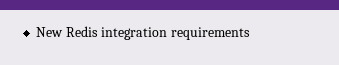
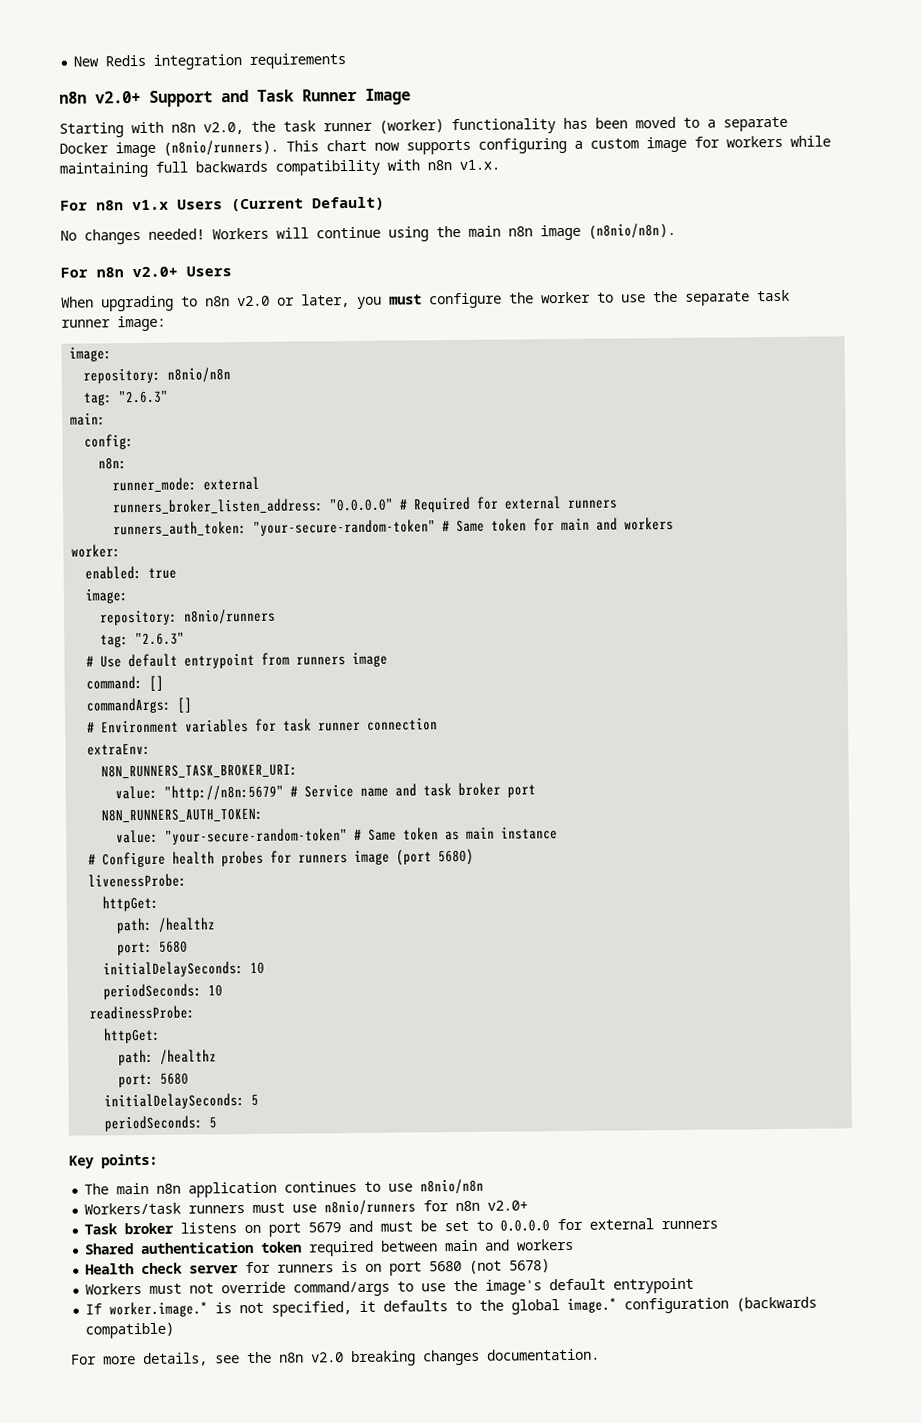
(250, 33) none -> [59,88,411,107] [59,116,788,138] [59,135,831,158] [59,159,500,178] [60,196,385,212] [60,222,676,245] [60,266,232,278] [61,289,790,312] [61,315,166,332] [69,346,113,362] [83,367,232,384] [83,390,170,406] [70,412,107,426] [84,434,135,450] [98,457,128,470] [112,476,261,493] [112,496,619,515] [113,516,675,537] [71,544,122,558] [85,565,178,580] [85,588,129,604] [100,608,277,626] [100,632,186,648] [86,651,389,669] [86,675,165,691] [86,697,193,714] [87,717,439,734] [87,742,152,756] [101,763,299,779] [115,782,537,801] [101,807,265,823] [116,826,559,845] [88,848,475,868] [88,873,188,888] [102,895,160,912] [116,917,217,934] [117,940,189,956] [103,961,266,978] [103,983,224,1000] [89,1005,196,1020] [103,1027,162,1044] [118,1049,218,1066] [118,1072,190,1088] [104,1093,260,1110] [104,1115,218,1132] [69,1153,158,1169] [84,1178,485,1198] [84,1199,529,1216] [84,1218,719,1237] [84,1238,575,1257] [85,1259,551,1276] [85,1277,695,1297] [85,1296,818,1318] [85,1322,175,1339] [71,1348,600,1367] // n8n v2.0+ Support and Task Runner Image // Starting with n8n v2.0, the task runner (worker) functionality has been moved to a separate Docker image (n8nio/runners). This chart now supports configuring a custom image for workers while maintaining full backwards compatibility with n8n v1.x. // For n8n v1.x Users (Current Default) // No changes needed! Workers will continue using the main n8n image (n8nio/n8n). // For n8n v2.0+ Users // When upgrading to n8n v2.0 or later, you must configure the worker to use the separate task runner image: // image: // repository: n8nio/n8n // tag: "2.6.3" // main: // config: // n8n: // runner_mode: external // runners_broker_listen_address: "0.0.0.0" # Required for external runners // runners_auth_token: "your-secure-random-token" # Same token for main and workers // worker: // enabled: true // image: // repository: n8nio/runners // tag: "2.6.3" // # Use default entrypoint from runners image // command: [] // commandArgs: [] // # Environment variables for task runner connection // extraEnv: // N8N_RUNNERS_TASK_BROKER_URI: // value: "http://n8n:5679" # Service name and task broker port // N8N_RUNNERS_AUTH_TOKEN: // value: "your-secure-random-token" # Same token as main instance // # Configure health probes for runners image (port 5680) // livenessProbe: // httpGet: // path: /healthz // port: 5680 // initialDelaySeconds: 10 // periodSeconds: 10 // readinessProbe: // httpGet: // path: /healthz // port: 5680 // initialDelaySeconds: 5 // periodSeconds: 5 // Key points: // The main n8n application continues to use n8nio/n8n // Workers/task runners must use n8nio/runners for n8n v2.0+ // Task broker listens on port 5679 and must be set to 0.0.0.0 for external runners // Shared authentication token required between main and workers // Health check server for runners is on port 5680 (not 5678) // Workers must not override command/args to use the image's default entrypoint // If worker.image.* is not specified, it defaults to the global image.* configuration (backwards compatible) // For more details, see the n8n v2.0 breaking changes documentation.

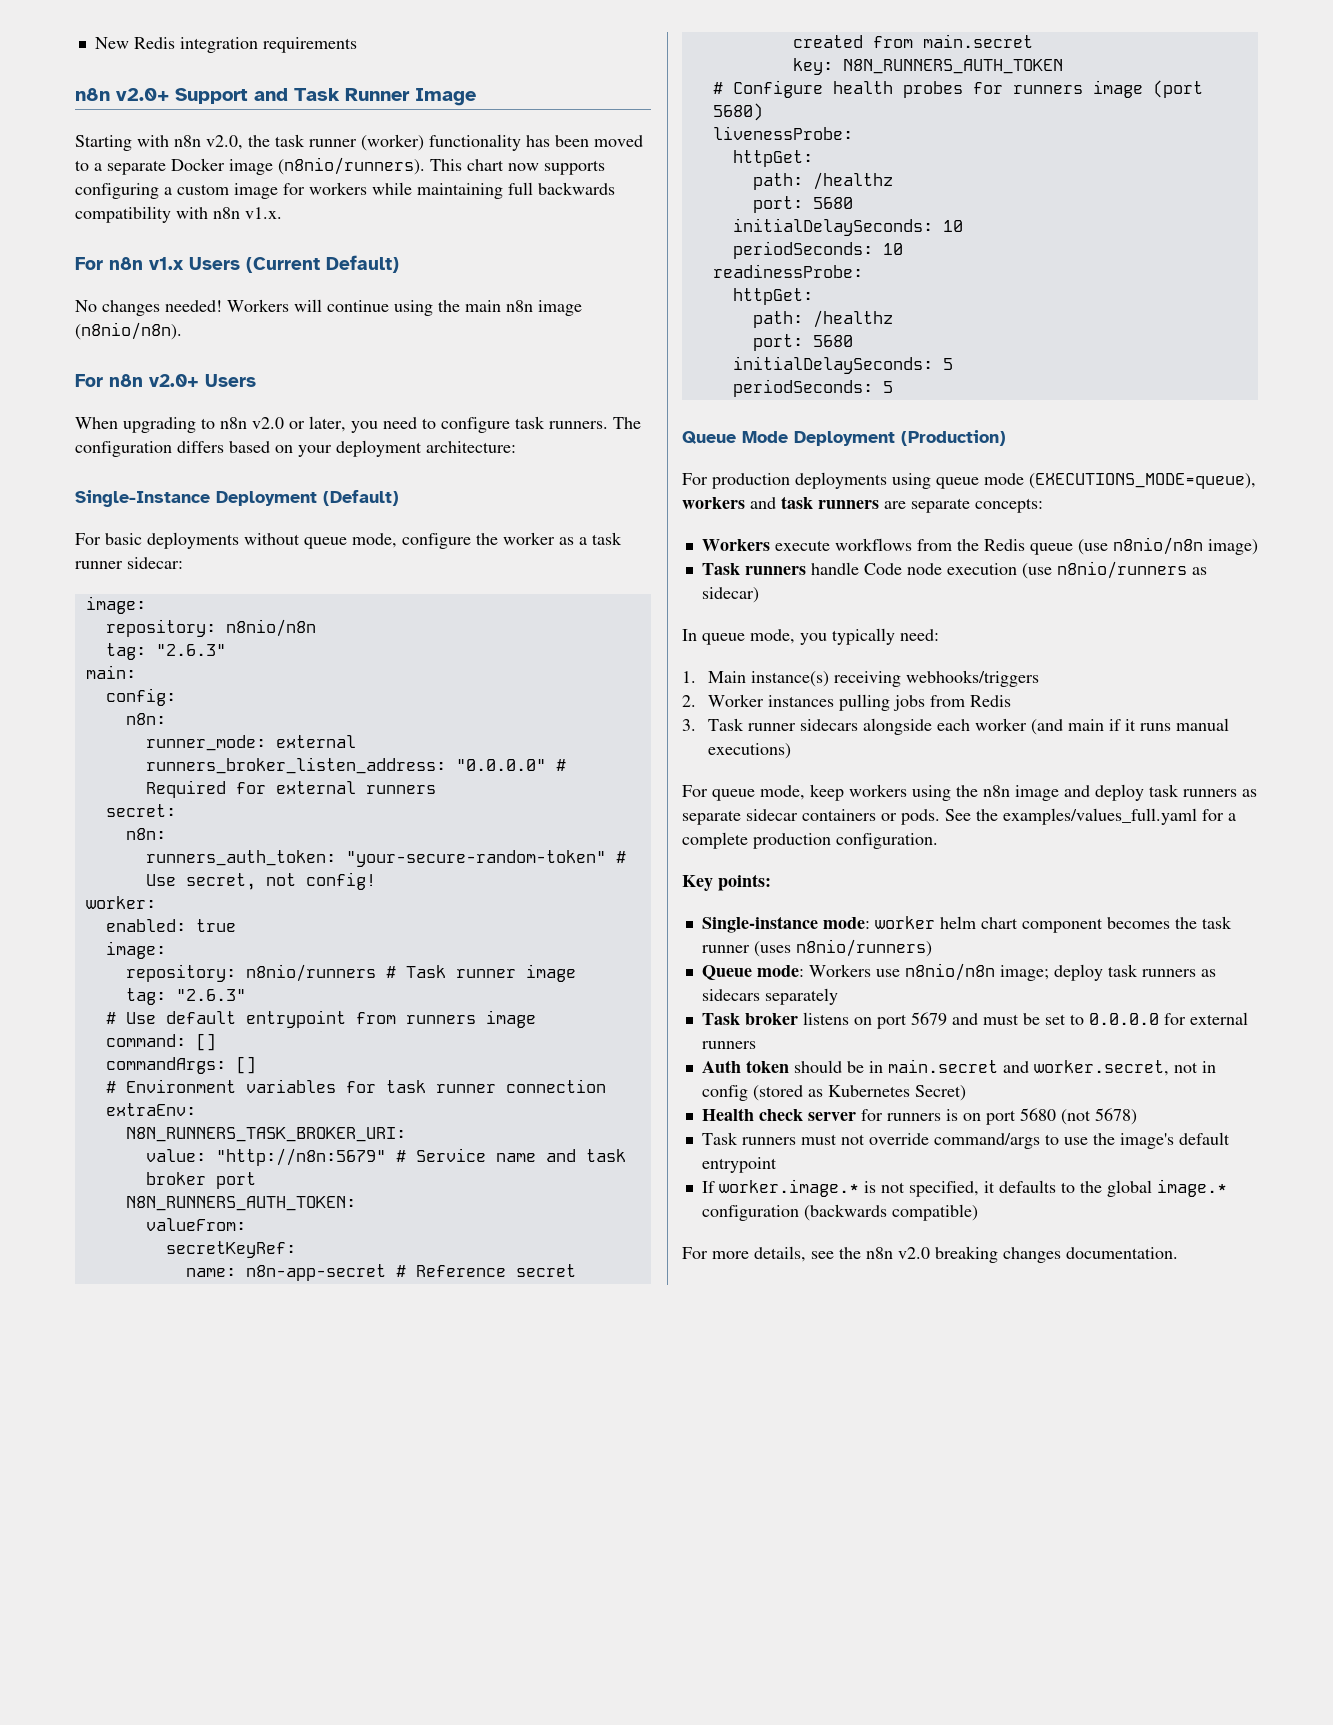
[389,289,790,309] [61,315,166,332] must configure the worker to use the separate task runner image: -> [383,416,641,433] [75,440,516,457] [75,490,399,507] [75,532,622,549] [75,557,183,569] need to configure task runners. The configuration differs based on your deployment architecture: // Single-Instance Deployment (Default) // For basic deployments without queue mode, configure the worker as a task runner sidecar:
(619, 504) none -> [105,804,176,817] [125,828,166,840] // secret: // n8n:
[456,516,675,533] Same token for main and workers -> [145,872,376,890] Use secret, not config!
(277, 616) none -> [385,964,576,982] # Task runner image
[116,826,559,845] value: "your-secure-random-token" # Same token as main instance -> [145,1218,246,1231] [165,1241,296,1258] [185,1264,576,1281] [792,34,1033,48] [792,58,1063,75] valueFrom: // secretKeyRef: // name: n8n-app-secret # Reference secret created from main.secret // key: N8N_RUNNERS_AUTH_TOKEN
[69,1153,158,1169] [84,1178,485,1198] [84,1199,529,1216] Key points: // The main n8n application continues to use n8nio/n8n // Workers/task runners must use n8nio/runners for n8n v2.0+ -> [682,430,1006,446] [682,472,1256,489] [682,496,1043,513] [701,537,1258,555] [701,561,1207,579] [701,587,759,603] [682,628,939,645] [682,670,1039,687] [682,694,1011,711] [682,718,1229,735] [707,743,791,759] [682,784,1257,801] [682,808,1236,825] [682,832,938,849] [682,874,771,891] [701,916,1232,933] [701,939,932,957] [701,963,1216,981] [701,988,838,1005] Queue Mode Deployment (Production) // For production deployments using queue mode (EXECUTIONS_MODE=queue), workers and task runners are separate concepts: // Workers execute workflows from the Redis queue (use n8nio/n8n image) // Task runners handle Code node execution (use n8nio/runners as sidecar) // In queue mode, you typically need: // 1. Main instance(s) receiving webhooks/triggers // 2. Worker instances pulling jobs from Redis // 3. Task runner sidecars alongside each worker (and main if it runs manual executions) // For queue mode, keep workers using the n8n image and deploy task runners as separate sidecar containers or pods. See the examples/values_full.yaml for a complete production configuration. // Key points: // Single-instance mode: worker helm chart component becomes the task runner (uses n8nio/runners) // Queue mode: Workers use n8nio/n8n image; deploy task runners as sidecars separately
[84,1238,575,1257] Shared authentication token required between main and workers -> [701,1059,1216,1076] [701,1085,966,1101] Auth token should be in main.secret and worker.secret, not in config (stored as Kubernetes Secret)
[85,1283,143,1295] Workers -> [701,1132,796,1145] Task runners

